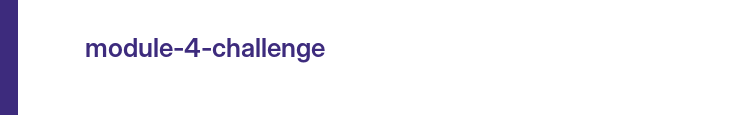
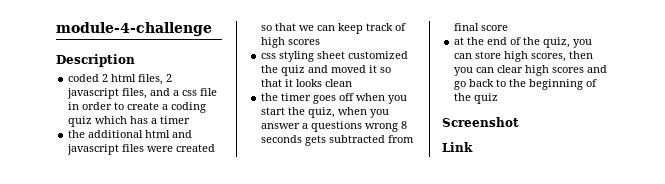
(325, 50) none -> [56,54,135,67] [68,74,173,85] [67,88,218,99] [68,102,207,113] [68,116,191,127] [68,130,193,138] [67,144,216,155] [261,23,407,34] [261,37,321,48] [261,51,409,62] [261,65,392,76] [261,79,353,87] [261,93,408,104] [261,107,390,118] [261,121,408,132] [261,135,415,146] [454,23,509,31] [454,37,593,48] [454,51,594,62] [454,65,608,76] [454,79,598,90] [454,93,499,104] [442,117,519,127] [442,142,473,152] // Description // coded 2 html files, 2 javascript files, and a css file in order to create a coding quiz which has a timer // the additional html and javascript files were created so that we can keep track of high scores // css styling sheet customized the quiz and moved it so that it looks clean // the timer goes off when you start the quiz, when you answer a questions wrong 8 seconds gets subtracted from final score // at the end of the quiz, you can store high scores, then you can clear high scores and go back to the beginning of the quiz // Screenshot // Link

